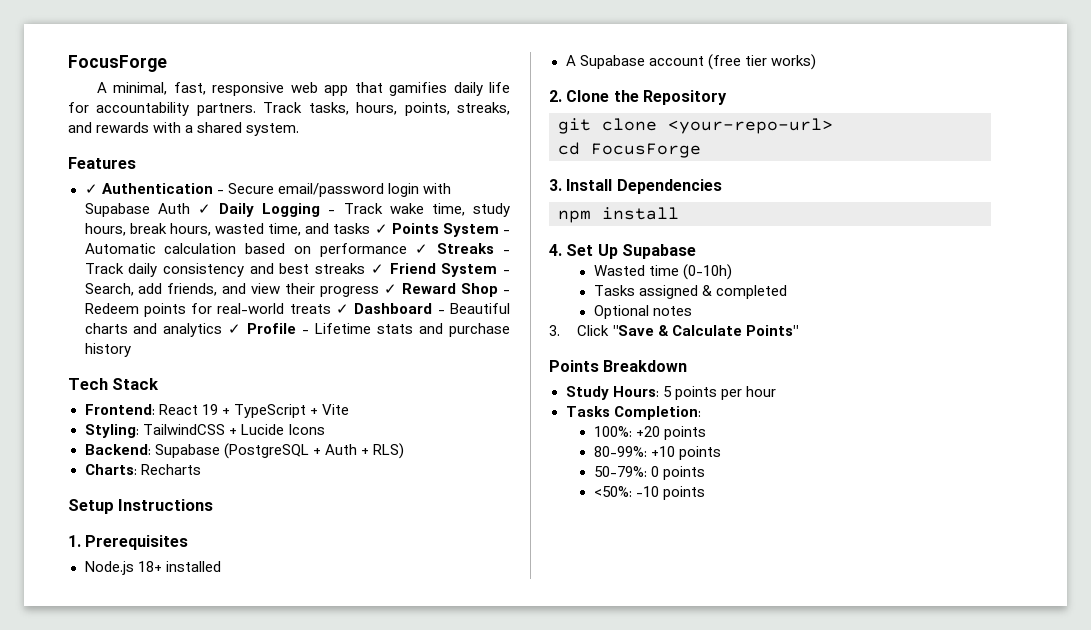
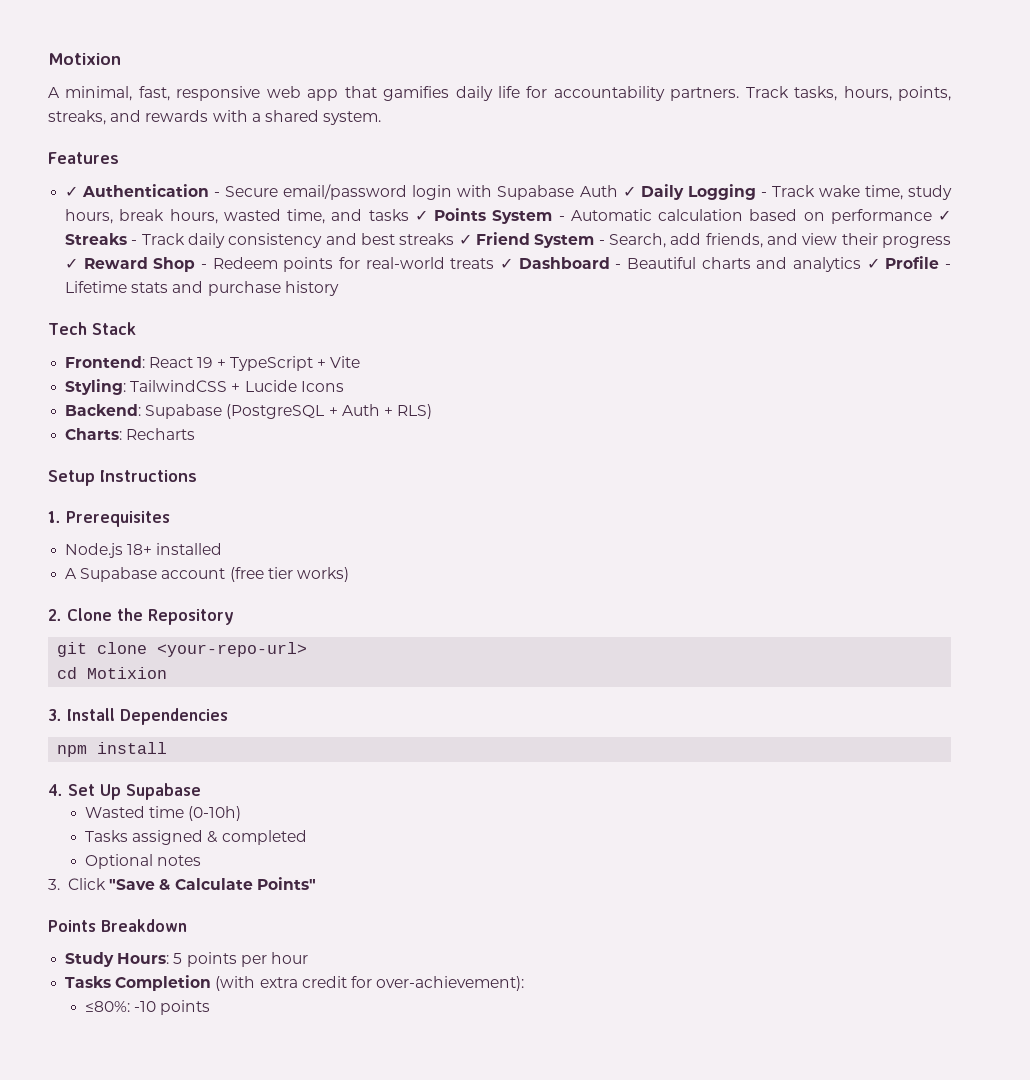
[68,55,167,72] FocusForge -> [48,53,121,65] Motixion
[591,143,701,158] FocusForge -> [87,667,168,679] Motixion
[613,406,701,420] [593,426,707,440] [593,446,722,460] [593,466,706,480] [593,486,632,497] Completion: // 100%: +20 points // 80-99%: +10 points // 50-79%: 0 points // <50%: -> [115,975,525,991] [84,1001,130,1012] Completion (with extra credit for over-achievement): // ≤80%:

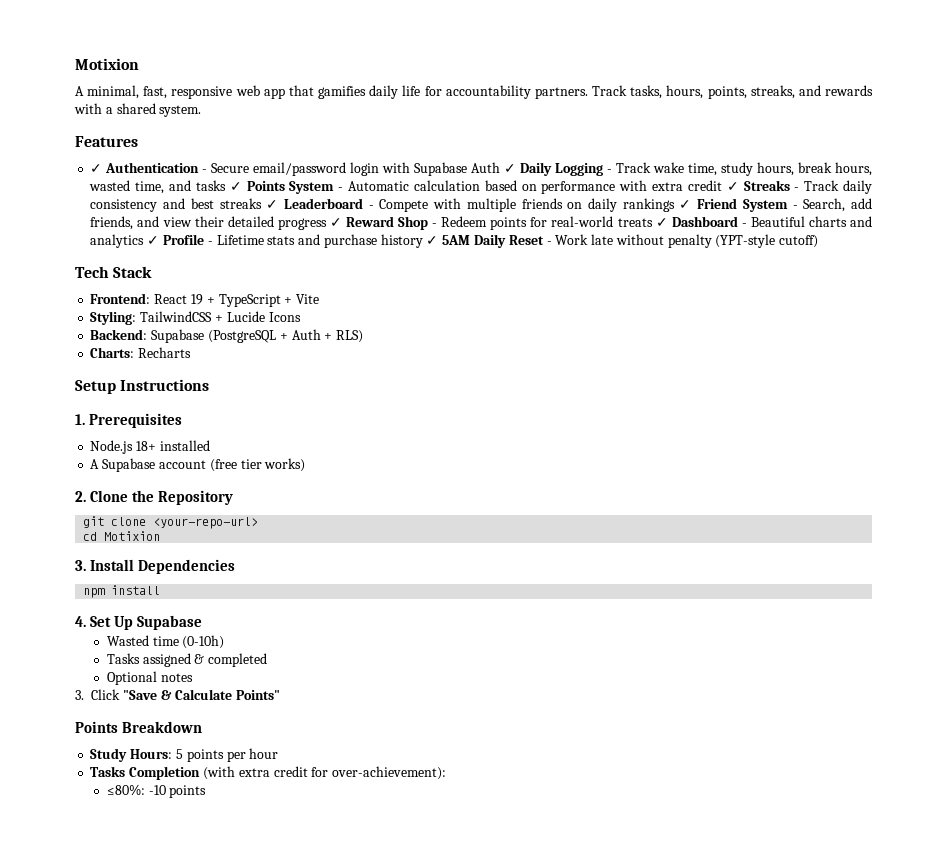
(932, 216) none -> [619,180,722,191] with extra credit
(472, 239) none -> [283,198,692,212] Leaderboard - Compete with multiple friends on daily rankings ✓
(878, 239) none -> [227,216,274,227] detailed
(339, 288) none -> [426,234,819,248] ✓ 5AM Daily Reset - Work late without penalty (YPT-style cutoff)

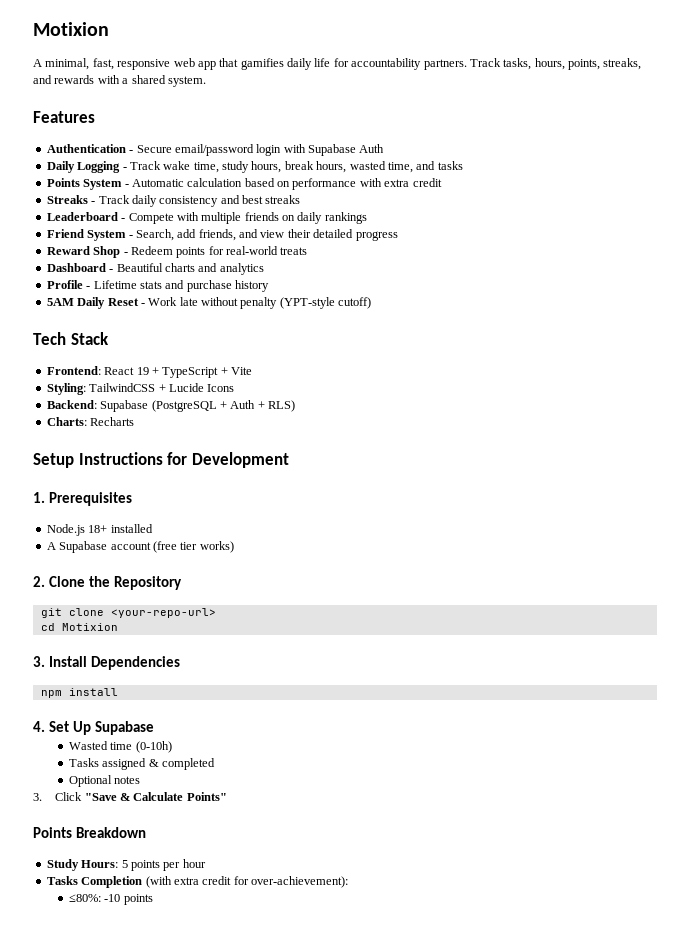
[90,164,103,173] ✓ -> (95, 117) none
[504,164,517,173] ✓ -> (385, 148) //
[229,182,242,191] ✓ -> (463, 165) //
[726,182,739,191] ✓ -> (442, 182) //
[266,200,279,209] ✓ -> (301, 199) //
[679,200,692,209] ✓ -> (367, 218) //
[329,218,342,227] ✓ -> (398, 236) //
[655,218,668,227] ✓ -> (308, 251) //
[147,236,160,245] ✓ -> (264, 269) //
[426,236,439,245] ✓ -> (269, 286) //
(210, 385) none -> [167,452,289,468] for Development

